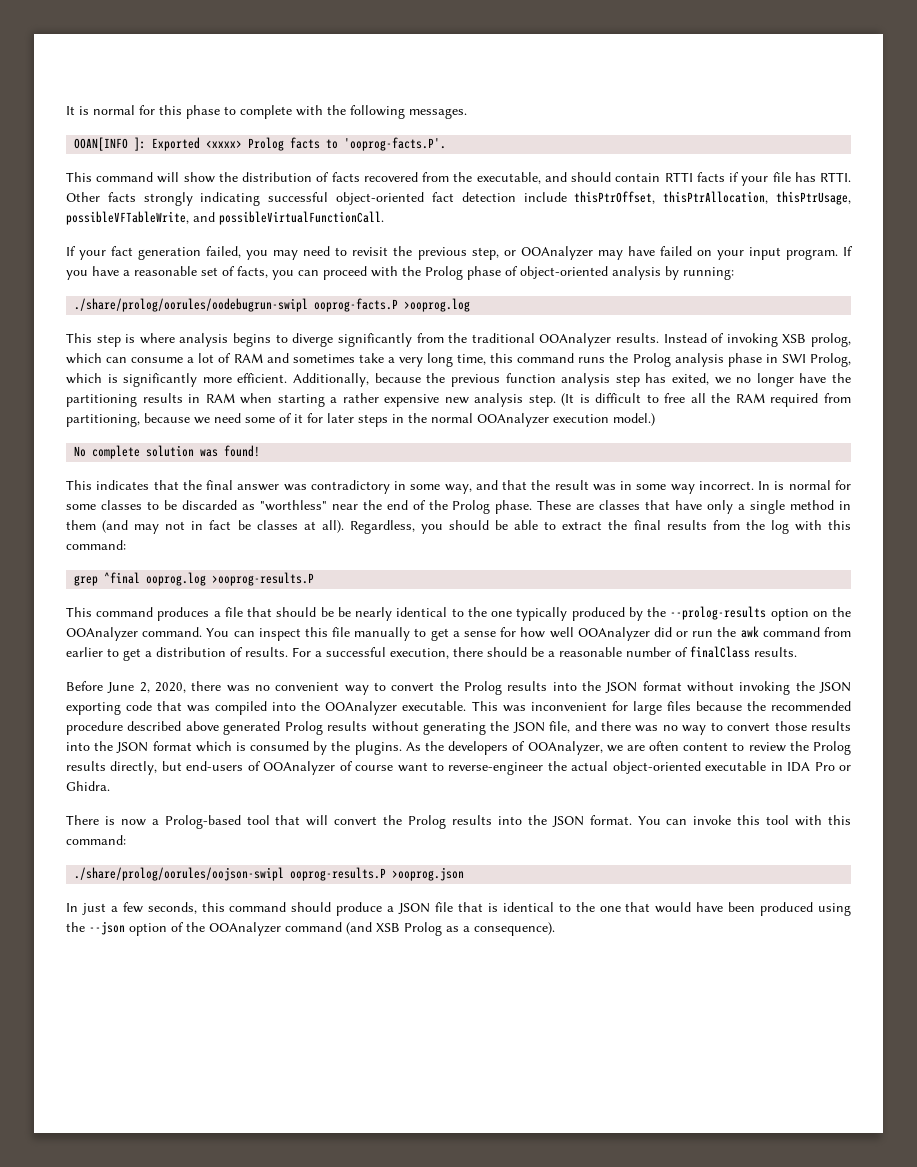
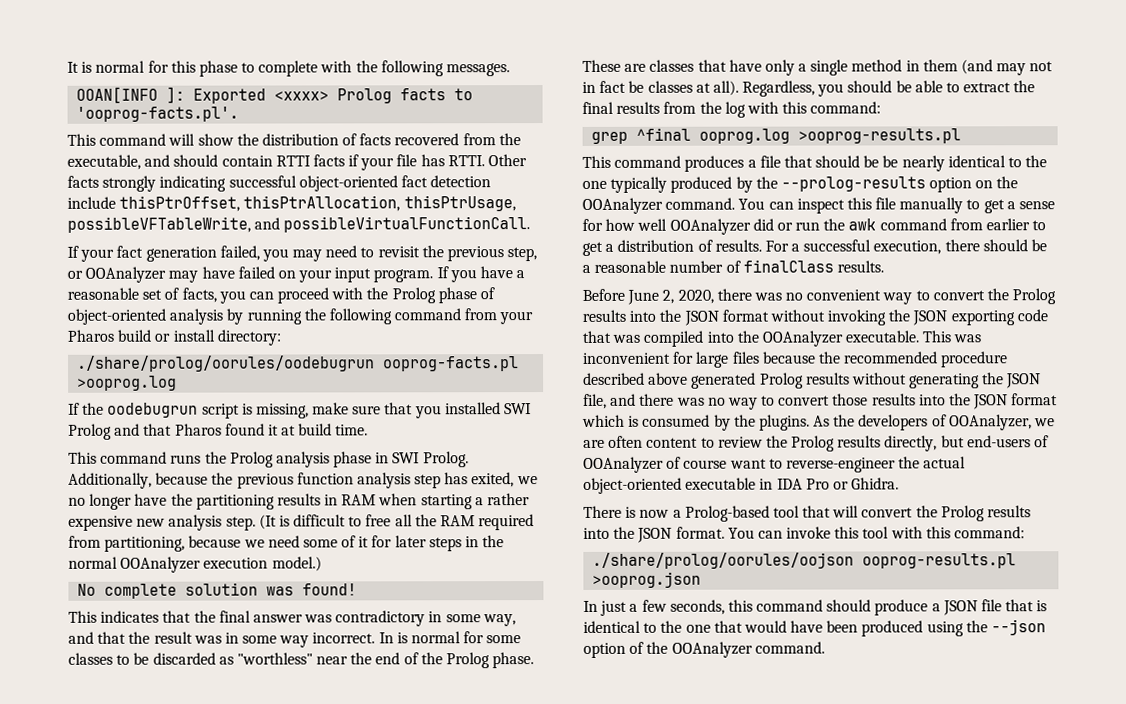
[344,137,447,151] 'ooprog-facts.P'. -> [76,106,240,122] 'ooprog-facts.pl'.
[683,267,734,280] [74,298,471,312] [66,333,851,347] [66,353,514,367] running: // ./share/prolog/oorules/oodebugrun-swipl ooprog-facts.P >ooprog.log // This step is where analysis begins to diverge significantly from the traditional OOAnalyzer results. Instead of invoking XSB prolog, which can consume a lot of RAM and sometimes take a very long time, this -> [246,308,534,325] [67,329,281,346] [77,355,520,372] [77,375,178,391] [68,402,533,419] [68,423,369,440] [68,451,97,464] running the following command from your Pharos build or install directory: // ./share/prolog/oorules/oodebugrun ooprog-facts.pl >ooprog.log // If the oodebugrun script is missing, make sure that you installed SWI Prolog and that Pharos found it at build time. // This
[809,353,851,367] [66,373,288,387] Prolog, which is significantly more efficient. -> [422,451,469,468] Prolog.
[212,572,315,586] >ooprog-results.P -> [798,128,962,144] >ooprog-results.pl
[74,867,387,881] ./share/prolog/oorules/oojson-swipl ooprog-results.P -> [592,552,1017,569] ./share/prolog/oorules/oojson ooprog-results.pl
[285,922,555,936] command (and XSB Prolog as a consequence). -> [754,641,825,654] command.

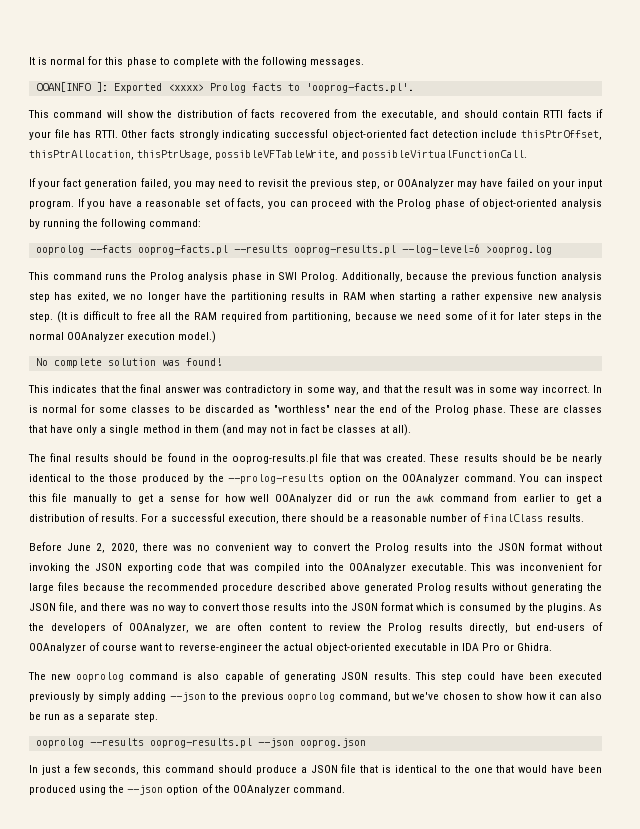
[394,308,534,325] [67,329,281,346] [77,355,520,372] [77,375,178,391] [68,402,533,419] [68,423,369,440] command from your Pharos build or install directory: // ./share/prolog/oorules/oodebugrun ooprog-facts.pl >ooprog.log // If the oodebugrun script is missing, make sure that you installed SWI Prolog and that Pharos found it at build time. -> [149,219,202,227] [35,244,552,255] command: // ooprolog --facts ooprog-facts.pl --results ooprog-results.pl --log-level=6 >ooprog.log
[742,80,1036,97] [582,101,882,118] [591,127,962,144] [582,155,813,172] Regardless, you should be able to extract the final results from the log with this command: // grep ^final ooprog.log >ooprog-results.pl // This command produces a file that -> [28,453,498,464] // The final results should be found in the ooprog-results.pl file that was created. These results
[582,176,668,193] one typically -> [109,474,138,482] those
[583,505,1032,522] [583,526,1026,543] [592,552,1017,569] [592,571,702,588] There is now a Prolog-based tool that will convert the Prolog results into the JSON format. You can invoke this tool with this command: // ./share/prolog/oorules/oojson ooprog-results.pl >ooprog.json -> [28,671,602,682] [29,692,603,702] [29,712,158,722] [35,738,366,748] The new ooprolog command is also capable of generating JSON results. This step could have been executed previously by simply adding --json to the previous ooprolog command, but we've chosen to show how it can also be run as a separate step. // ooprolog --results ooprog-results.pl --json ooprog.json

